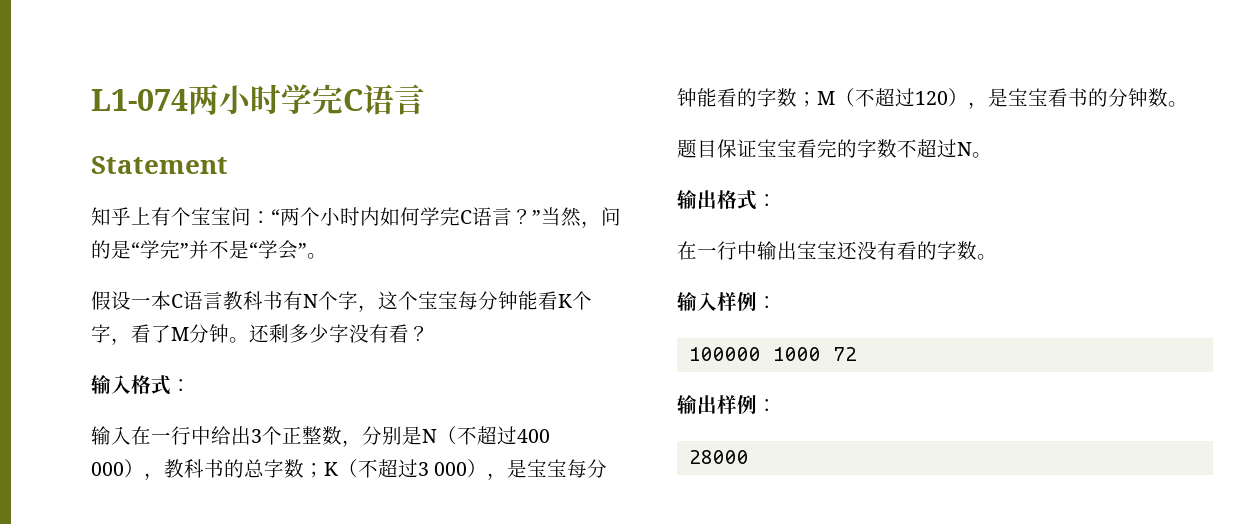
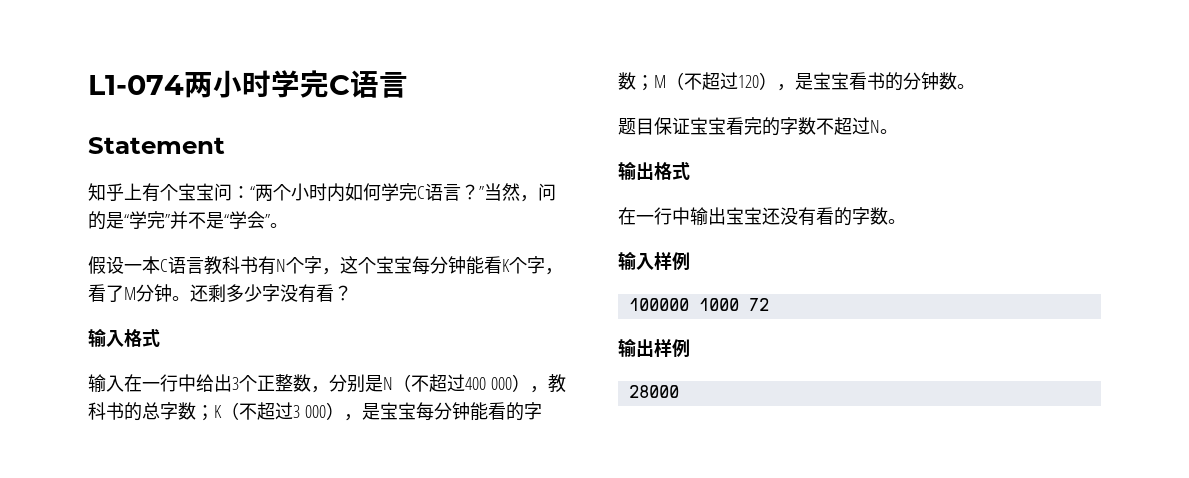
[171,379,191,392] ： -> (160, 338) none
[757,194,777,207] ： -> (690, 171) none
[757,296,777,309] ： -> (690, 261) none
[757,399,777,412] ： -> (690, 348) none

